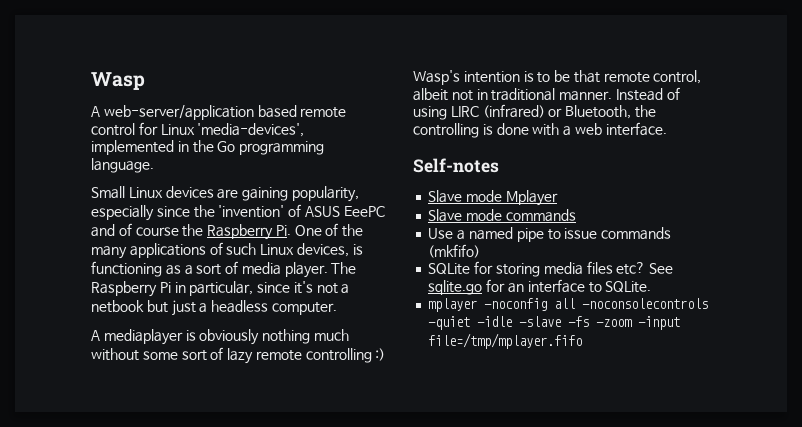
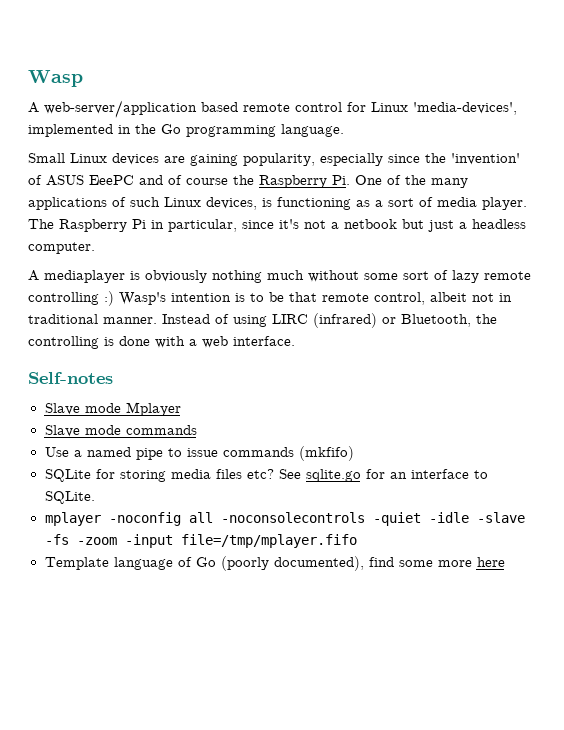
(583, 341) none -> [44,556,505,571] // Template language of Go (poorly documented), find some more here

